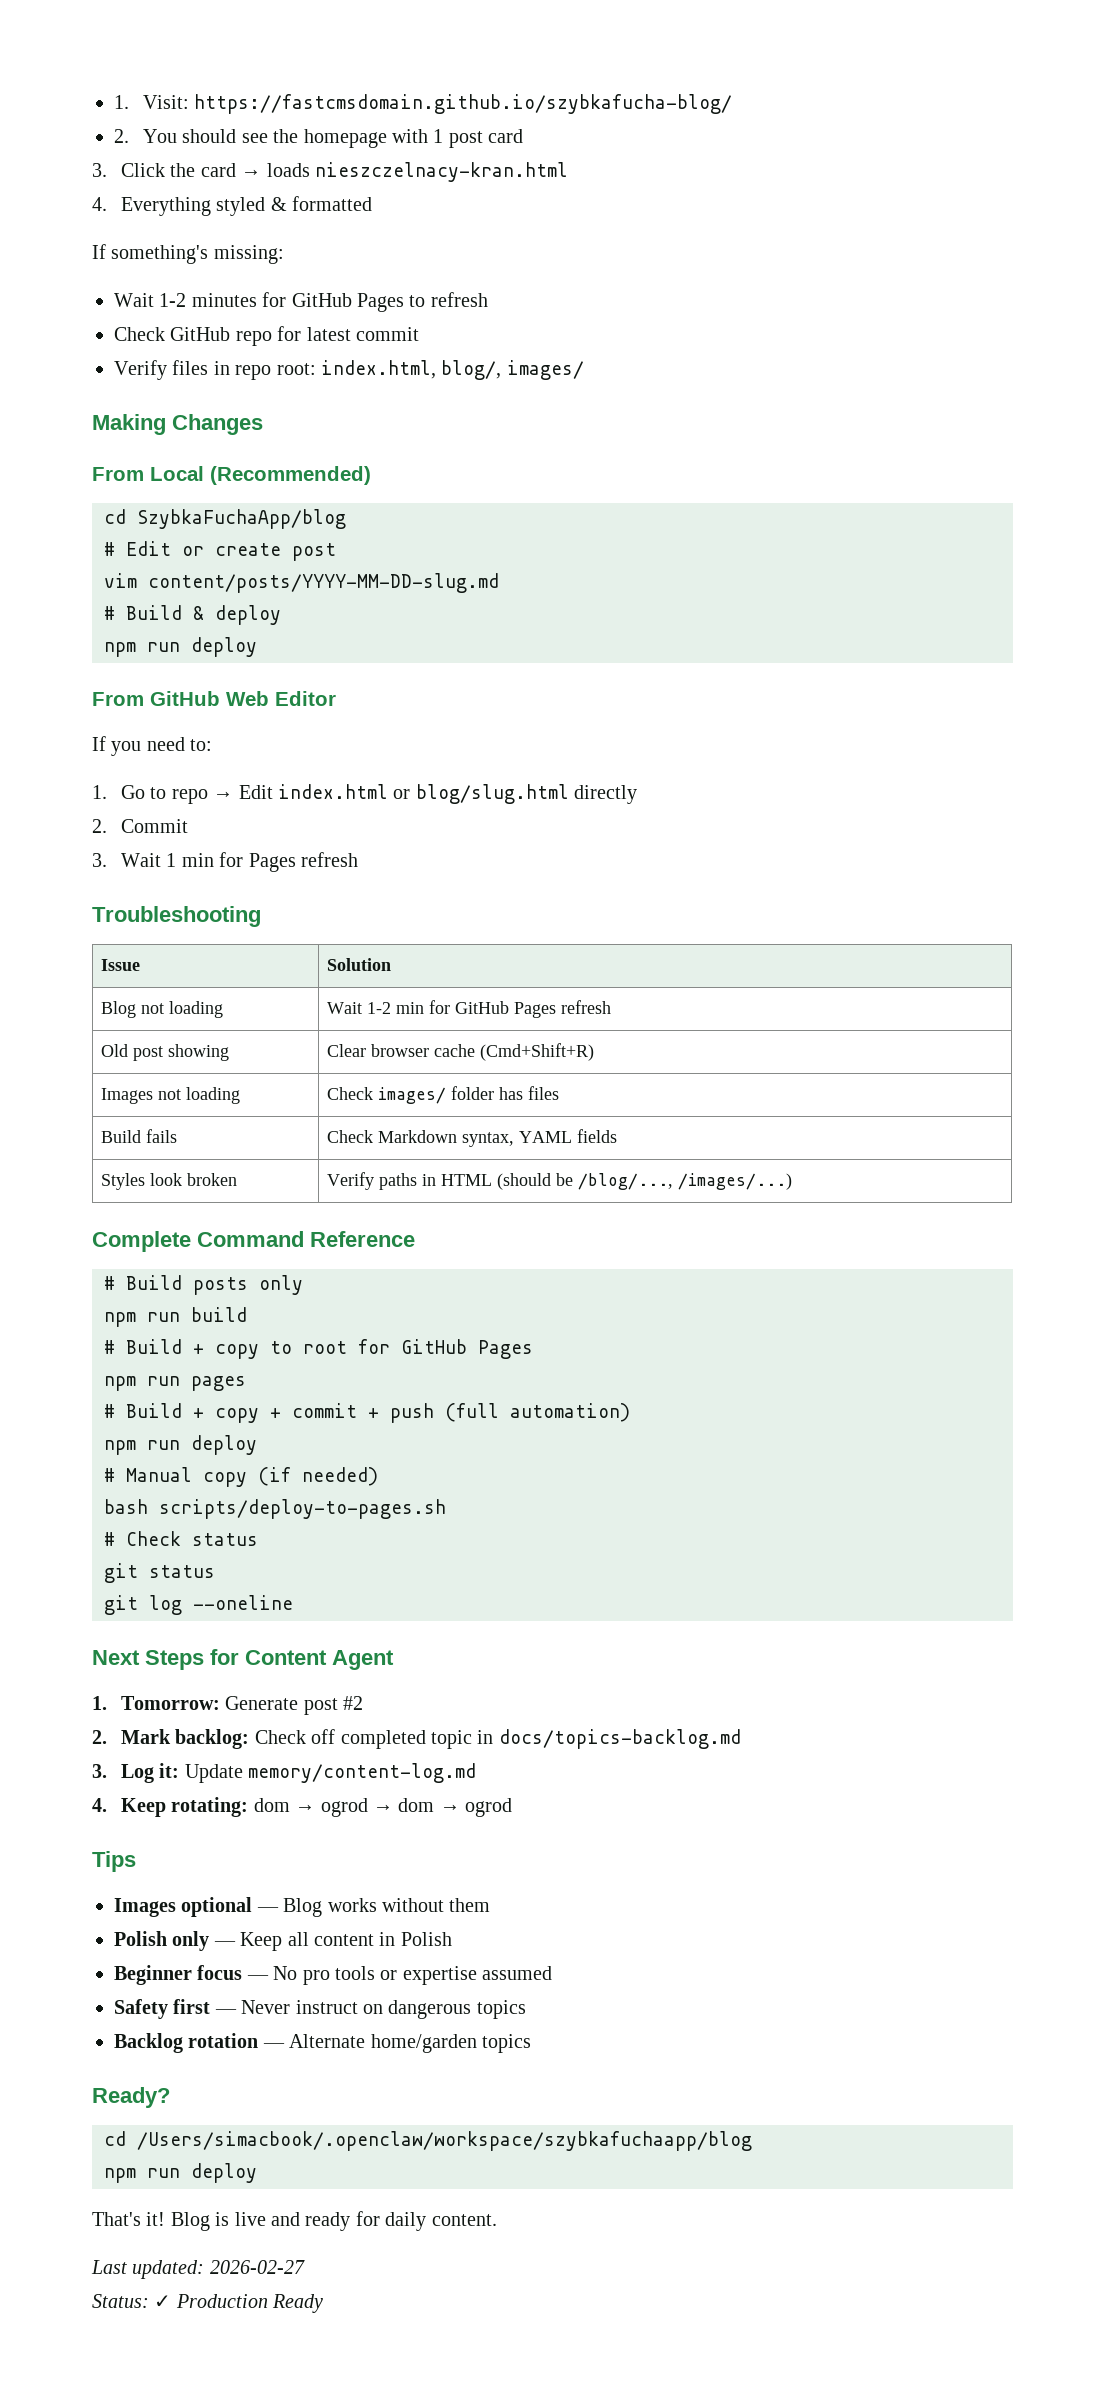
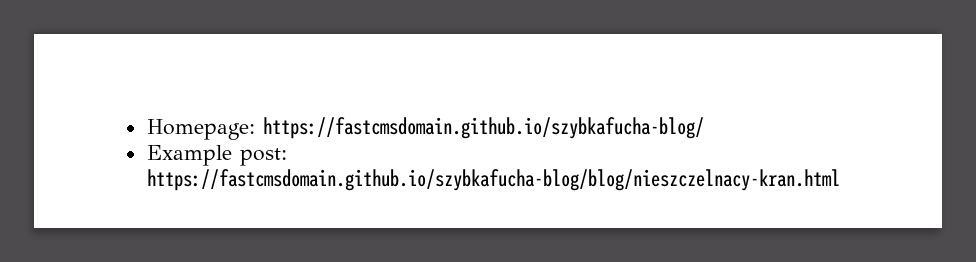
[114,95,190,109] 1. Visit: -> [146,119,255,140] Homepage:
[114,129,524,148] [92,162,569,182] [92,196,373,216] [92,244,284,264] [114,292,488,312] [114,326,419,346] [114,360,584,380] [92,414,263,435] [92,466,371,485] [104,509,346,529] [104,541,336,561] [104,573,499,593] [104,605,281,625] [104,637,257,657] [92,691,336,706] [92,736,213,756] [92,784,638,804] [92,819,189,833] [92,852,359,872] [92,906,261,927] [101,959,141,971] [327,958,392,971] [101,1001,224,1018] [327,1000,612,1018] [101,1044,230,1061] [327,1043,595,1061] [101,1087,241,1104] [327,1086,560,1104] [101,1129,178,1143] [327,1129,618,1147] [101,1173,238,1190] [327,1172,793,1190] [92,1231,415,1252] [104,1275,303,1295] [104,1307,247,1327] [104,1339,533,1359] [104,1376,246,1391] [104,1403,630,1423] [104,1435,257,1455] [104,1467,378,1487] [104,1499,446,1519] [104,1531,258,1546] [104,1563,215,1583] [104,1595,293,1615] [92,1649,394,1670] [92,1696,364,1715] [92,1729,741,1749] [92,1763,477,1783] [92,1797,513,1817] [92,1851,136,1872] [114,1897,491,1917] [114,1931,452,1951] [114,1965,553,1985] [114,1999,526,2019] [114,2033,531,2053] [92,2087,170,2108] [104,2131,752,2151] [104,2163,257,2183] [92,2211,497,2231] [91,2260,305,2279] [92,2294,324,2313] 2. You should see the homepage with 1 post card // 3. Click the card → loads nieszczelnacy-kran.html // 4. Everything styled & formatted // If something's missing: // Wait 1-2 minutes for GitHub Pages to refresh // Check GitHub repo for latest commit // Verify files in repo root: index.html, blog/, images/ // Making Changes // From Local (Recommended) // cd SzybkaFuchaApp/blog // # Edit or create post // vim content/posts/YYYY-MM-DD-slug.md // # Build & deploy // npm run deploy // From GitHub Web Editor // If you need to: // 1. Go to repo → Edit index.html or blog/slug.html directly // 2. Commit // 3. Wait 1 min for Pages refresh // Troubleshooting // Issue | Solution // Blog not loading | Wait 1-2 min for GitHub Pages refresh // Old post showing | Clear browser cache (Cmd+Shift+R) // Images not loading | Check images/ folder has files // Build fails | Check Markdown syntax, YAML fields // Styles look broken | Verify paths in HTML (should be /blog/..., /images/...) // Complete Command Reference // # Build posts only // npm run build // # Build + copy to root for GitHub Pages // npm run pages // # Build + copy + commit + push (full automation) // npm run deploy // # Manual copy (if needed) // bash scripts/deploy-to-pages.sh // # Check status // git status // git log --oneline // Next Steps for Content Agent // 1. Tomorrow: Generate post #2 // 2. Mark backlog: Check off completed topic in docs/topics-backlog.md // 3. Log it: Update memory/content-log.md // 4. Keep rotating: dom → ogrod → dom → ogrod // Tips // Images optional — Blog works without them // Polish only — Keep all content in Polish // Beginner focus — No pro tools or expertise assumed // Safety first — Never instruct on dangerous topics // Backlog rotation — Alternate home/garden topics // Ready? // cd /Users/simacbook/.openclaw/workspace/szybkafuchaapp/blog // npm run deploy // That's it! Blog is live and ready for daily content. // Last updated: 2026-02-27 // Status: ✓ Production Ready -> [146,145,287,166] [146,169,840,191] Example post: https://fastcmsdomain.github.io/szybkafucha-blog/blog/nieszczelnacy-kran.html

